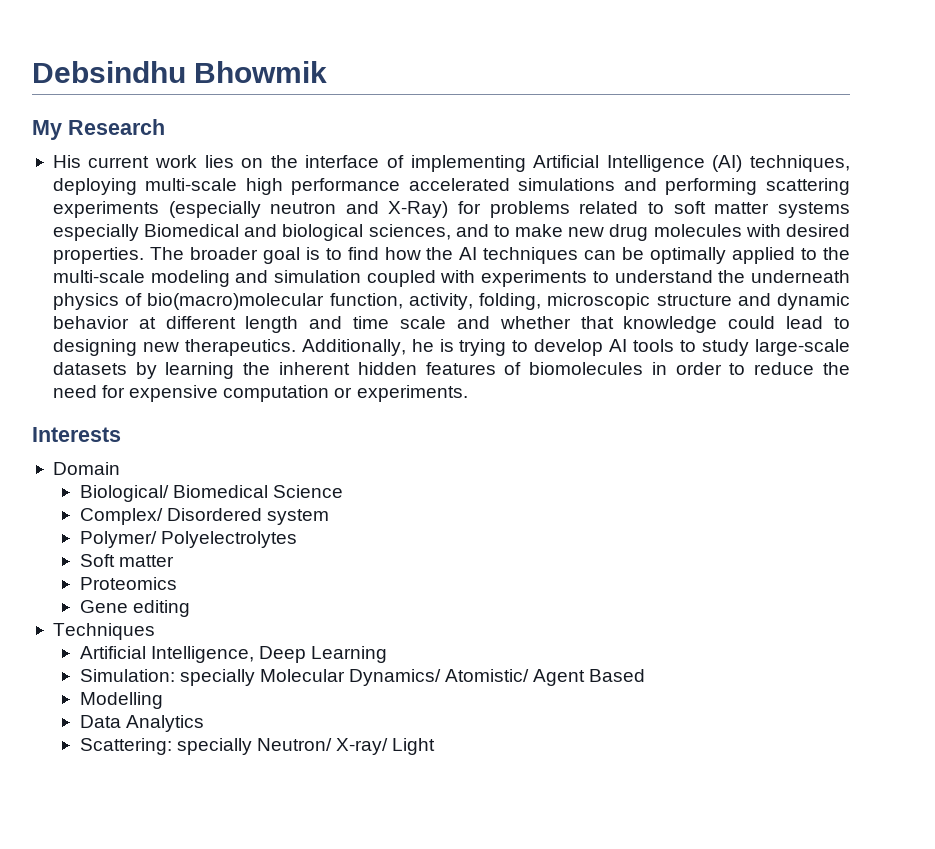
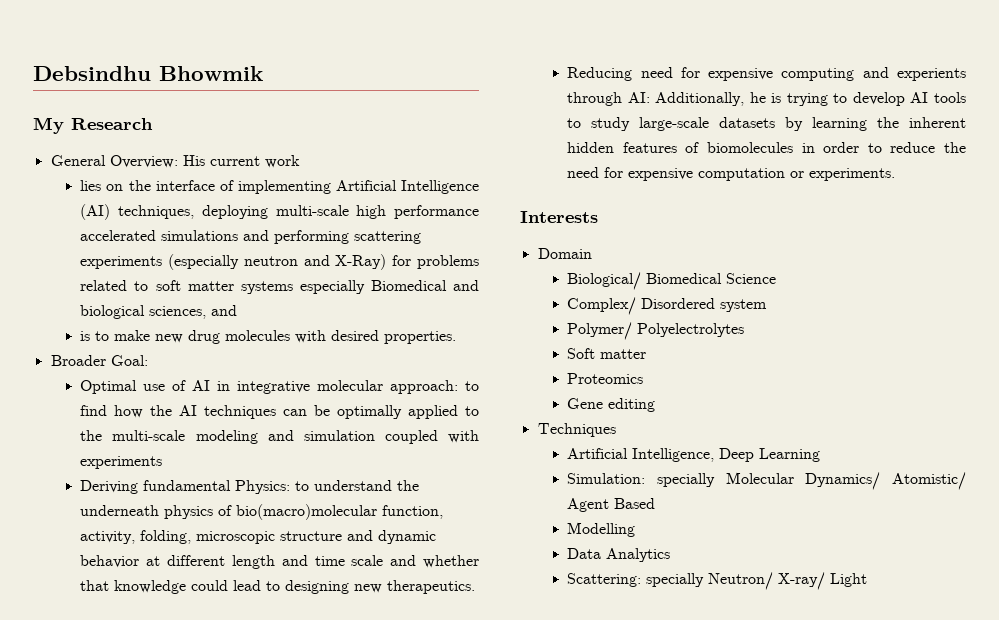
(165, 127) none -> [50,155,178,168] General Overview:
(198, 161) none -> (300, 161) //
(489, 230) none -> [80,331,91,341] // is
[149,247,320,264] The broader goal is -> [50,355,148,366] [80,380,459,394] // Broader Goal: // Optimal use of AI in integrative molecular approach:
(588, 278) none -> [80,480,291,494] // Deriving fundamental Physics:
(296, 347) none -> [567,67,966,81] [567,92,650,106] // Reducing need for expensive computing and experients through AI:

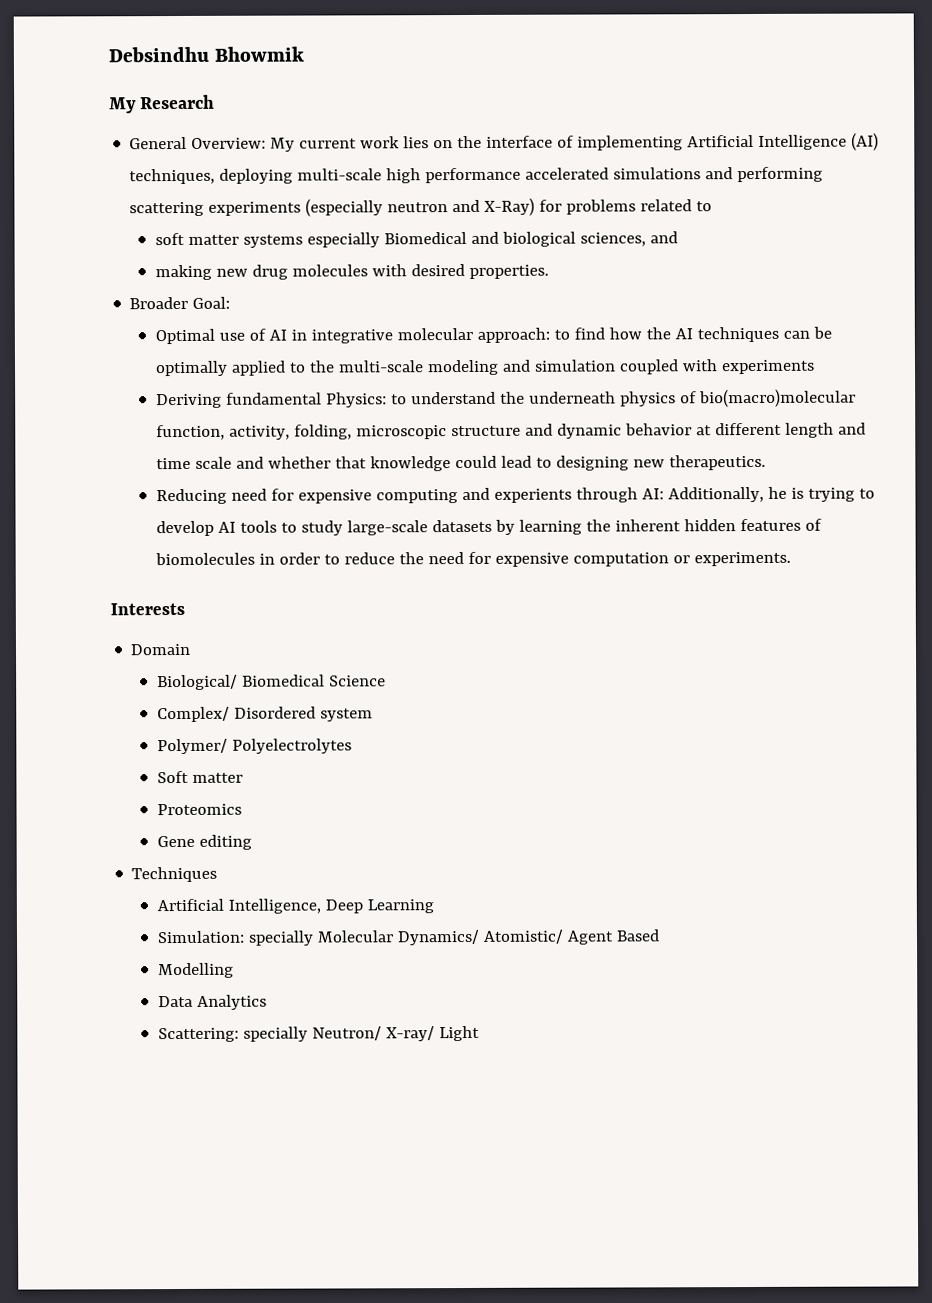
[182,155,205,166] His -> [270,137,296,152] My
(300, 161) // -> (401, 142) none
(149, 286) none -> (713, 206) //
[80,330,151,341] is to make -> [155,264,213,281] making

